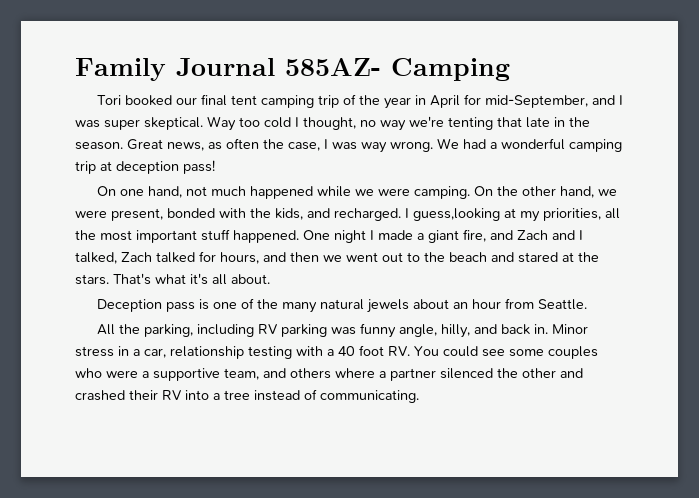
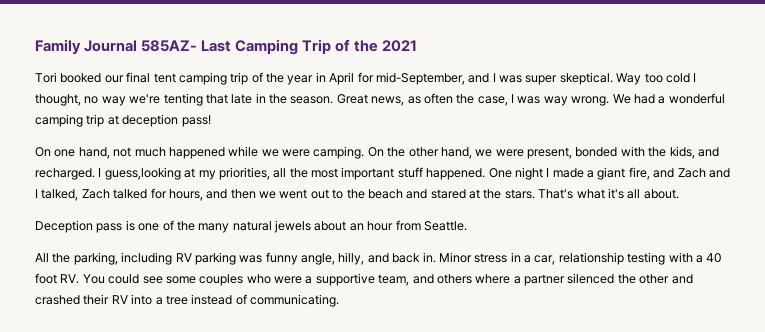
(381, 67) none -> [201,40,232,52] Last
(510, 69) none -> [302,39,418,54] Trip of the 2021

